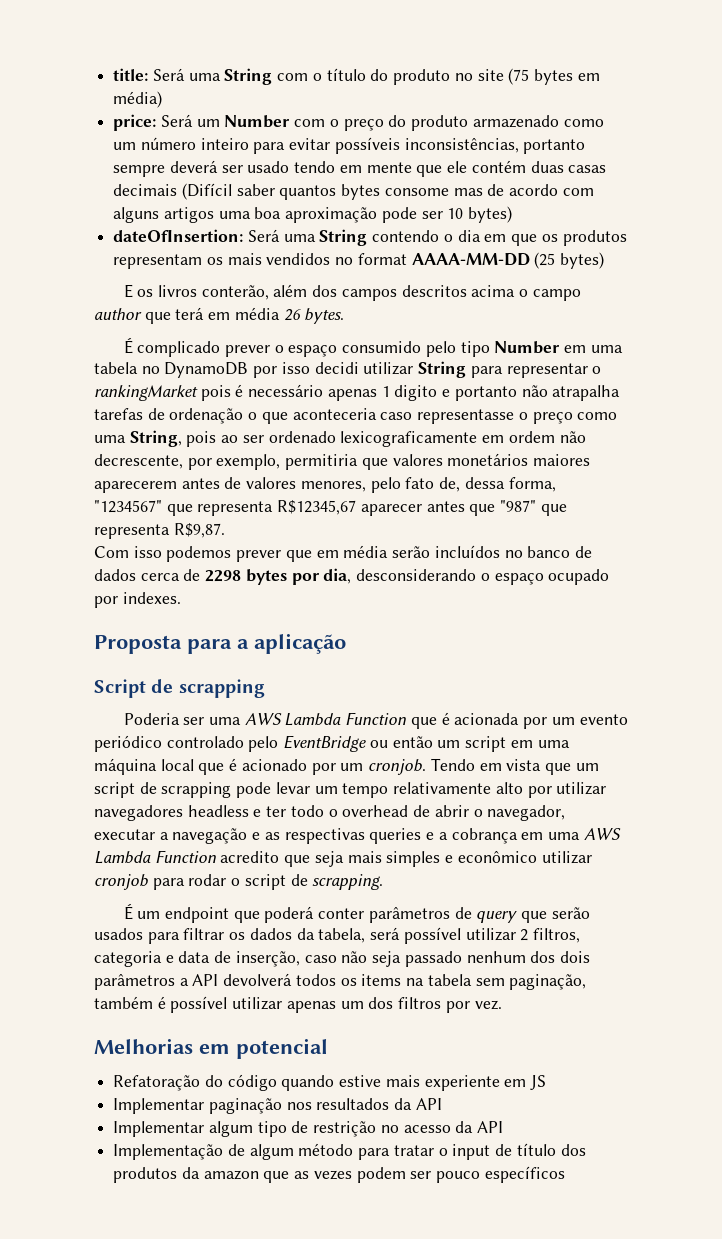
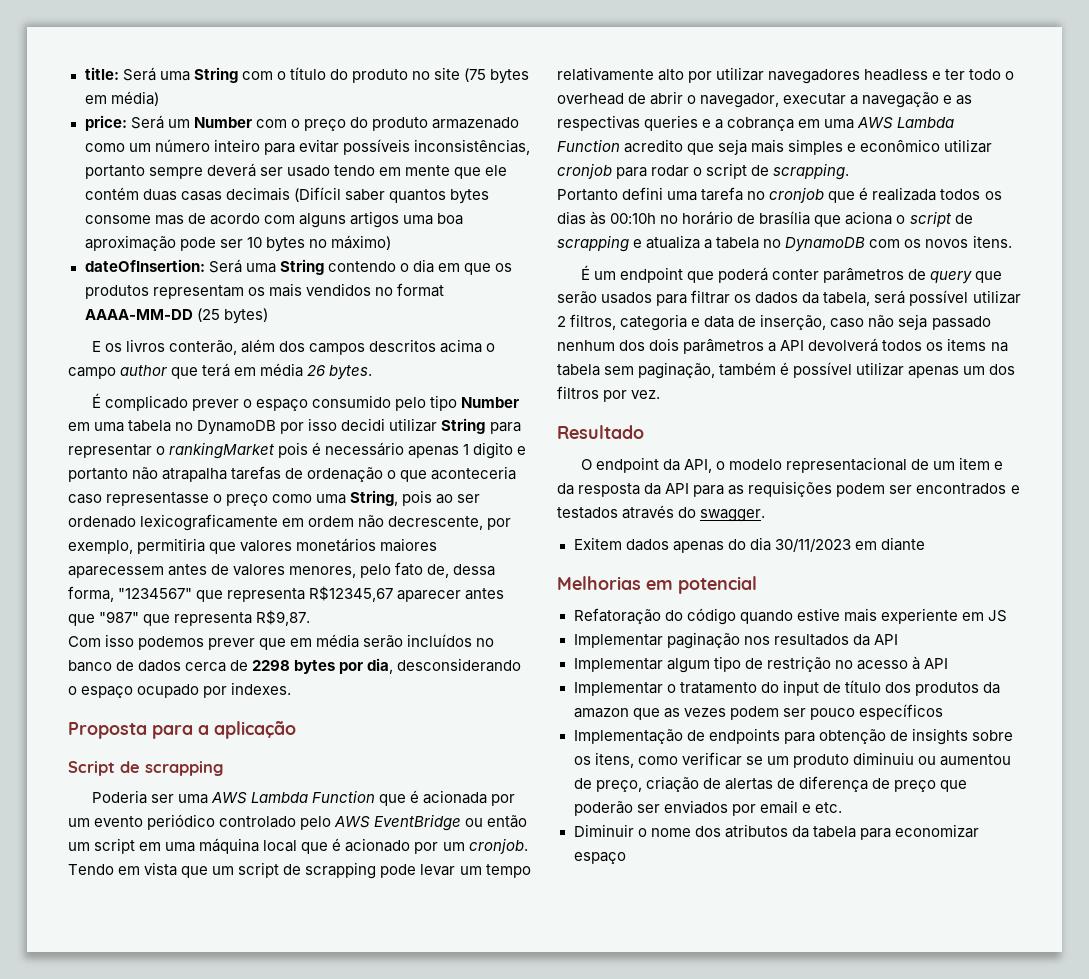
[468,206,513,223] bytes) -> [265,235,391,252] bytes no máximo)
[94,481,177,493] aparecerem -> [68,566,164,578] aparecessem
(279, 744) none -> [334,816,371,828] AWS
(384, 882) none -> [557,187,1002,203] [557,211,973,227] [557,235,1012,252] // Portanto defini uma tarefa no cronjob que é realizada todos os dias às 00:10h no horário de brasília que aciona o script de scrapping e atualiza a tabela no DynamoDB com os novos itens.
(502, 1005) none -> [557,425,644,439] [580,457,1004,473] [557,481,1020,497] [557,505,766,522] [573,537,925,553] // Resultado // O endpoint da API, o modelo representacional de um item e da resposta da API para as requisições podem ser encontrados e testados através do swagger. // Exitem dados apenas do dia 30/11/2023 em diante
[455,1121,504,1133] [113,1143,448,1160] da API // Implementação de algum método para tratar o -> [911,656,948,670] [573,682,779,696] à API // Implementar o tratamento do
(565, 1174) none -> [573,728,1013,745] [573,752,1011,768] [573,776,967,792] [573,800,842,816] [573,824,979,840] [573,852,626,864] // Implementação de endpoints para obtenção de insights sobre os itens, como verificar se um produto diminuiu ou aumentou de preço, criação de alertas de diferença de preço que poderão ser enviados por email e etc. // Diminuir o nome dos atributos da tabela para economizar espaço

